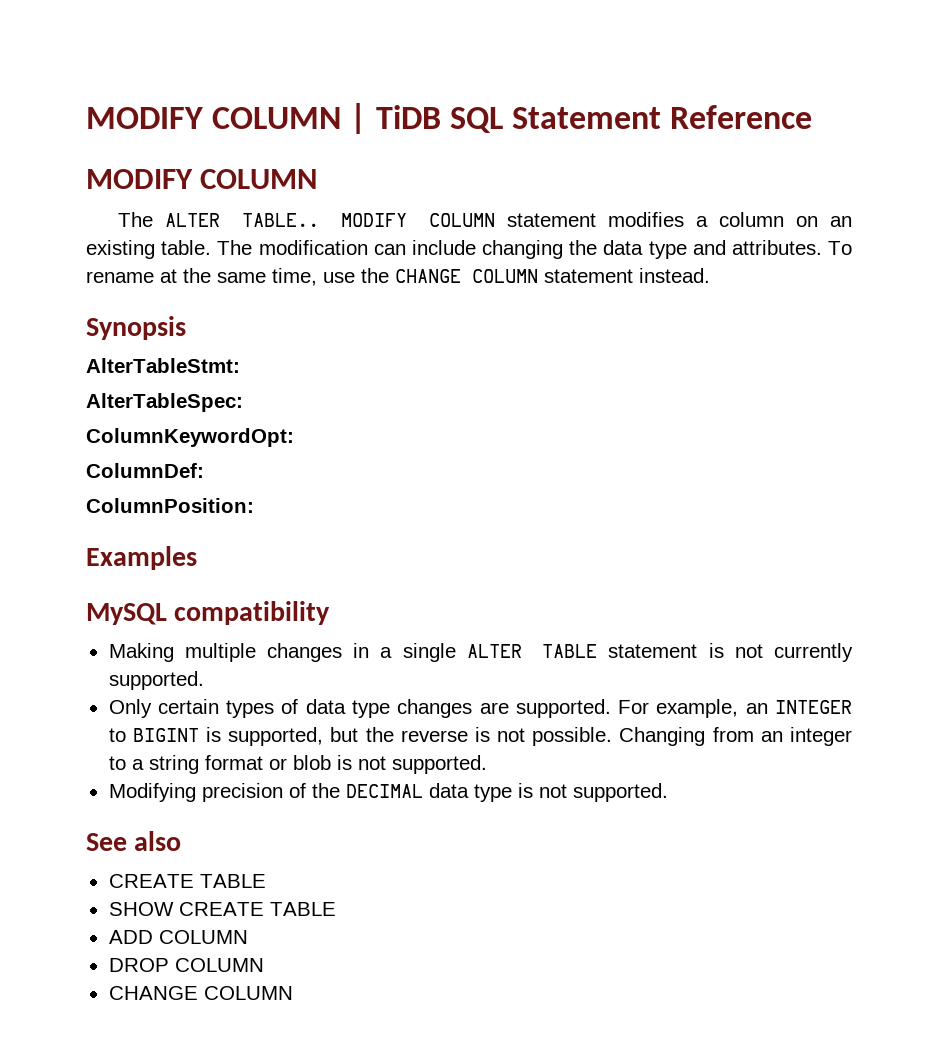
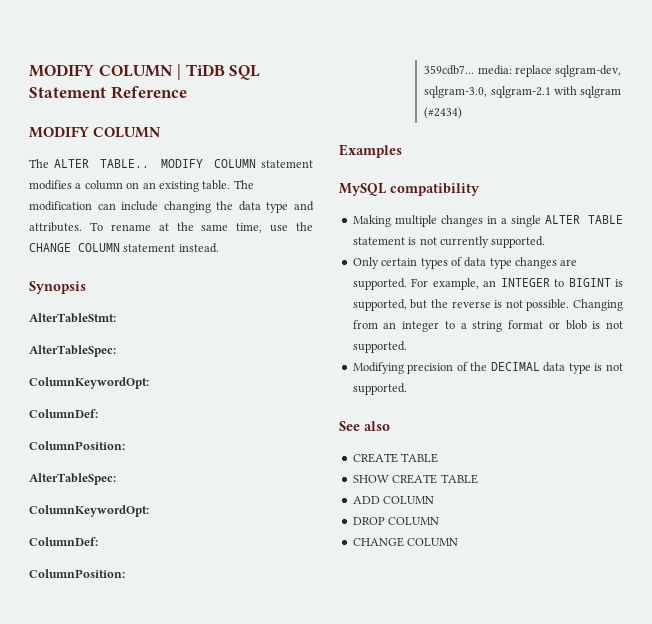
(254, 505) none -> [29,473,116,485] [29,505,149,517] [29,537,98,546] [29,569,125,578] [424,65,622,77] [424,86,622,98] [424,107,463,119] // AlterTableSpec: // ColumnKeywordOpt: // ColumnDef: // ColumnPosition: // 359cdb7... media: replace sqlgram-dev, sqlgram-3.0, sqlgram-2.1 with sqlgram (#2434)

